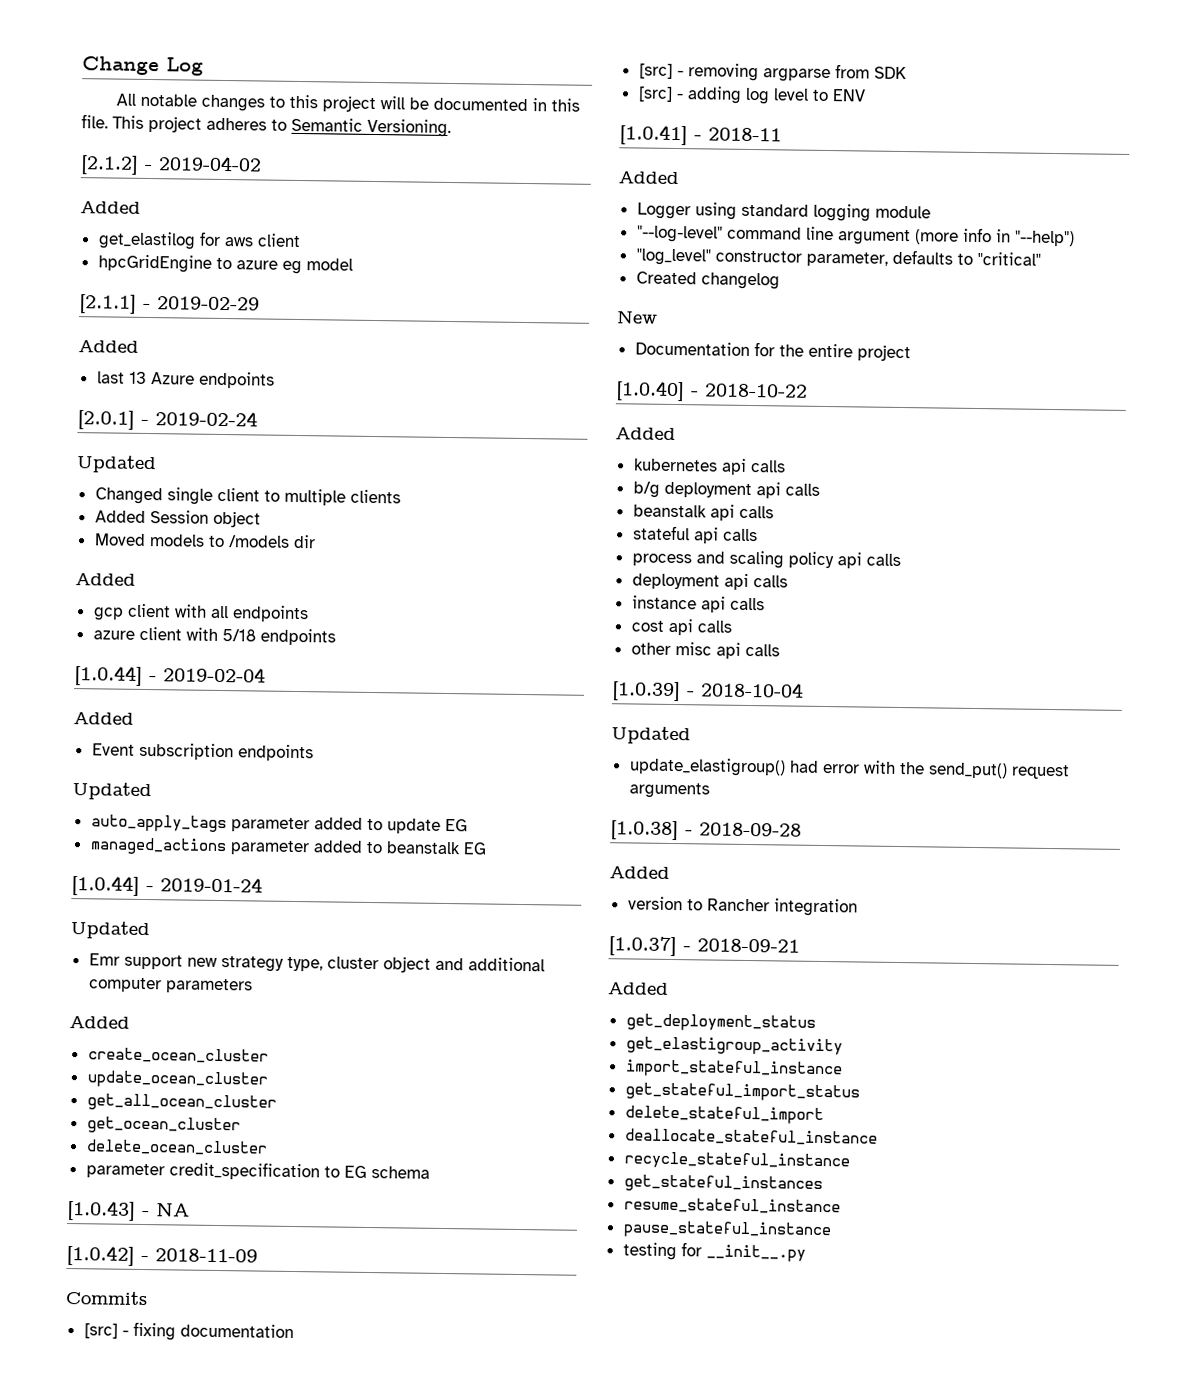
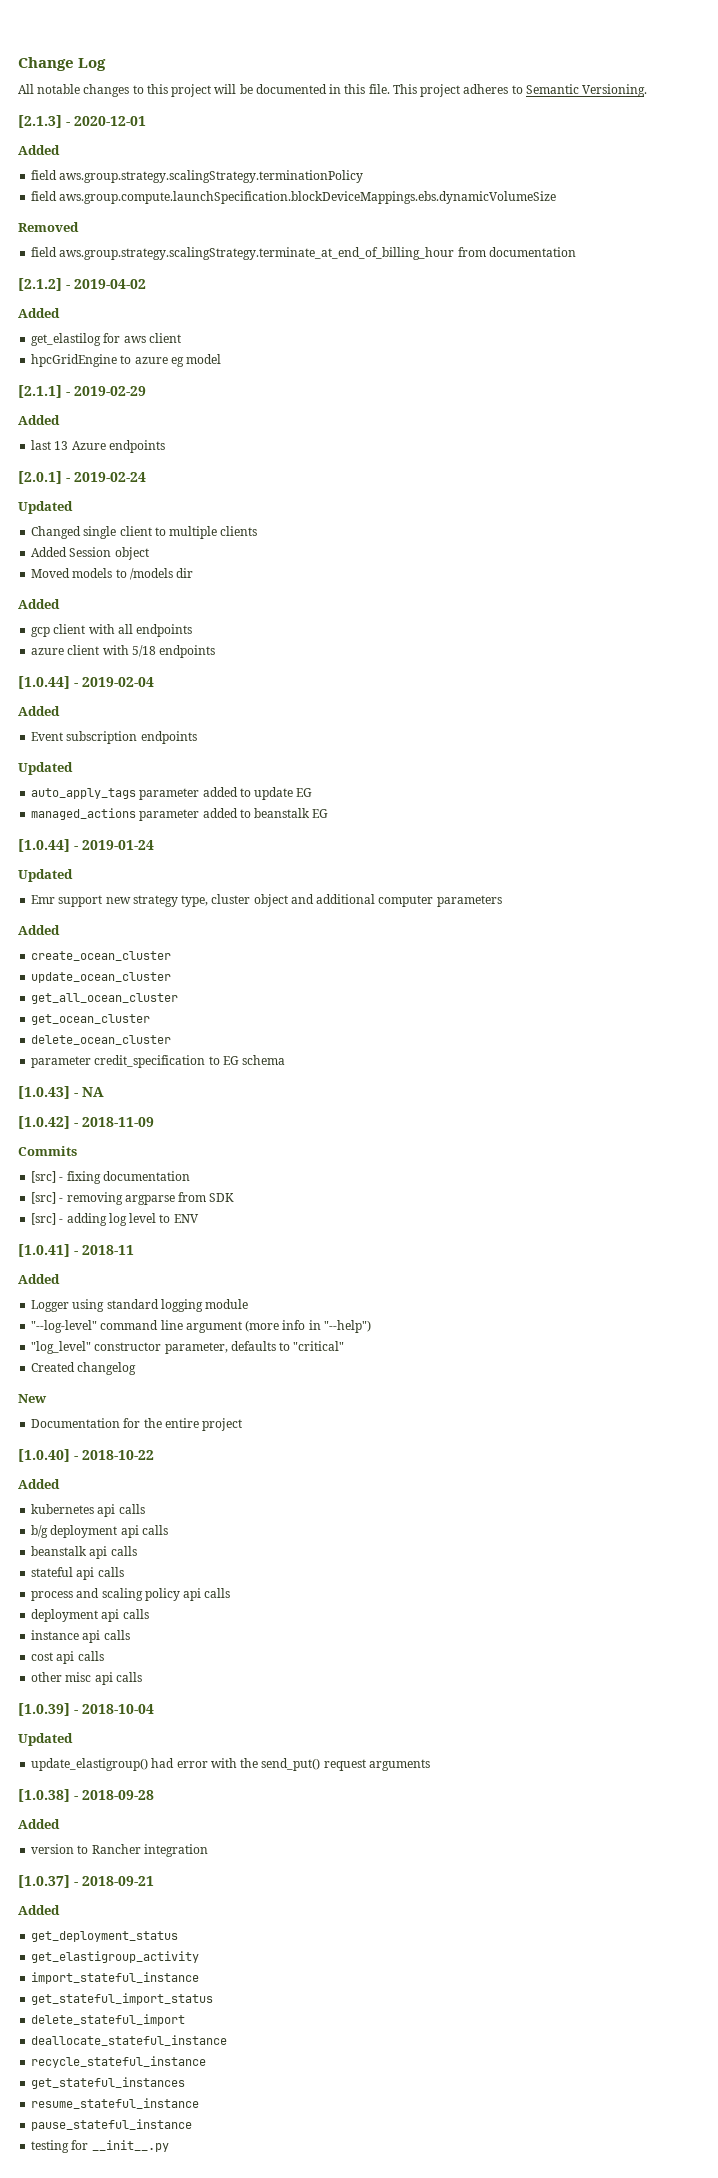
(451, 127) none -> [18,115,146,128] [18,145,60,155] [31,170,364,183] [31,191,557,204] [18,222,79,232] [31,247,576,260] // [2.1.3] - 2020-12-01 // Added // field aws.group.strategy.scalingStrategy.terminationPolicy // field aws.group.compute.launchSpecification.blockDeviceMappings.ebs.dynamicVolumeSize // Removed // field aws.group.strategy.scalingStrategy.terminate_at_end_of_billing_hour from documentation

